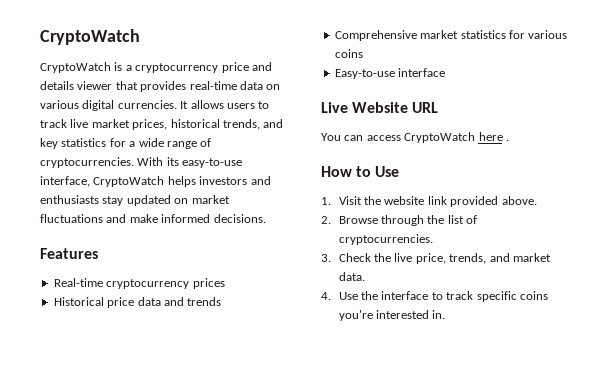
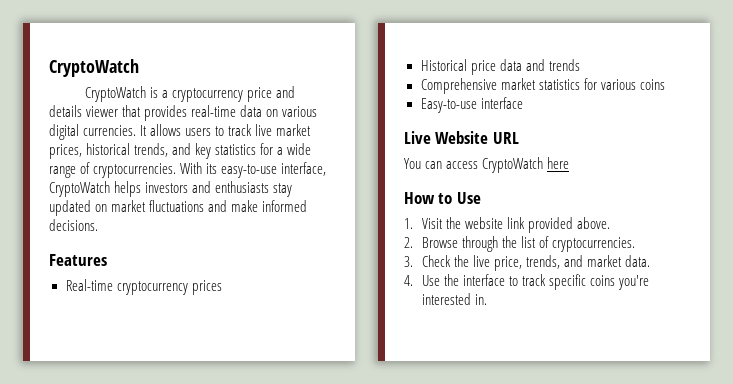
[505,139,509,141] . -> (570, 163) none

